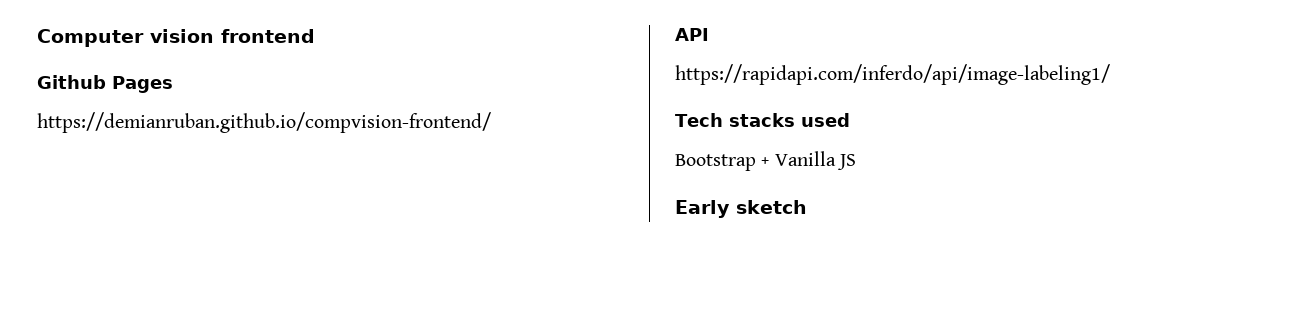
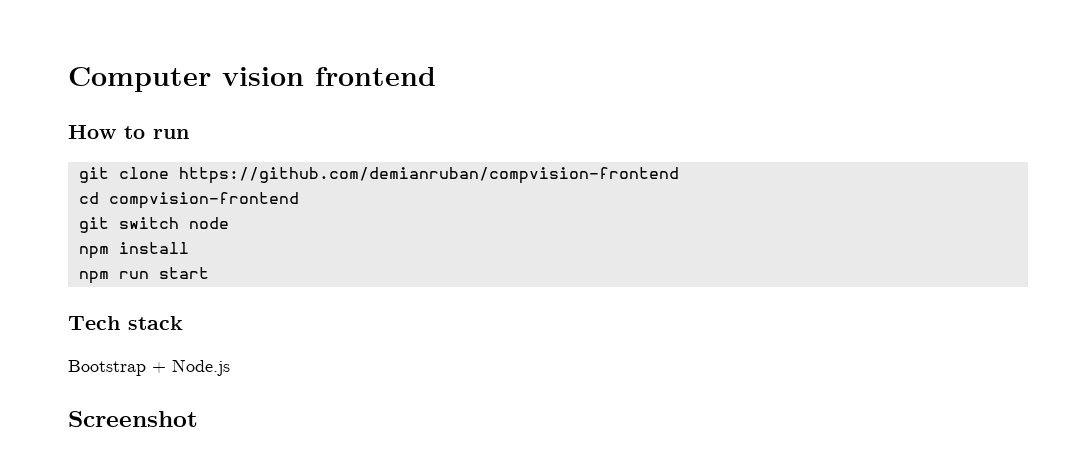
[37,75,173,93] [37,112,491,133] [675,28,709,41] [675,64,1110,85] Github Pages // https://demianruban.github.io/compvision-frontend/ // API // https://rapidapi.com/inferdo/api/image-labeling1/ -> [68,125,189,139] [78,167,679,184] [78,192,299,209] [78,217,229,233] [78,242,189,259] [78,267,209,284] How to run // git clone https://github.com/demianruban/compvision-frontend // cd compvision-frontend // git switch node // npm install // npm run start
[728,113,850,127] stacks used -> [128,316,183,330] stack
[774,151,856,170] [675,200,807,218] Vanilla JS // Early sketch -> [172,359,230,376] [68,411,198,427] Node.js // Screenshot

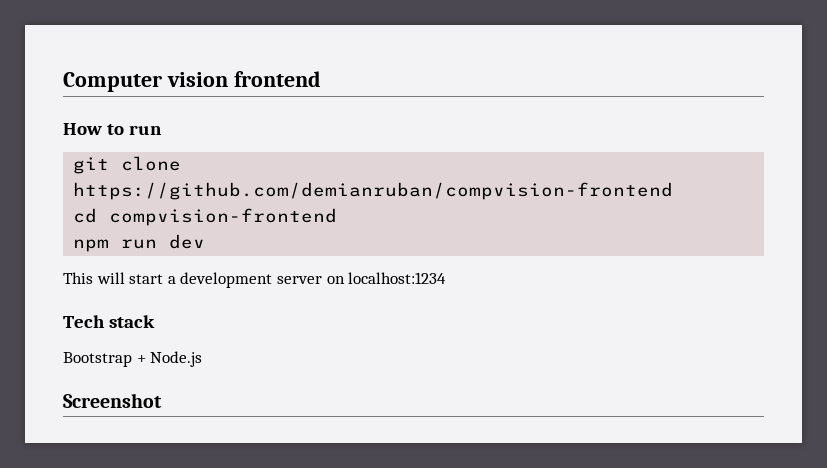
[78,217,229,233] [78,242,189,259] [78,267,209,284] git switch node // npm install // npm run start -> [73,234,206,252] [63,272,447,288] npm run dev // This will start a development server on localhost:1234

